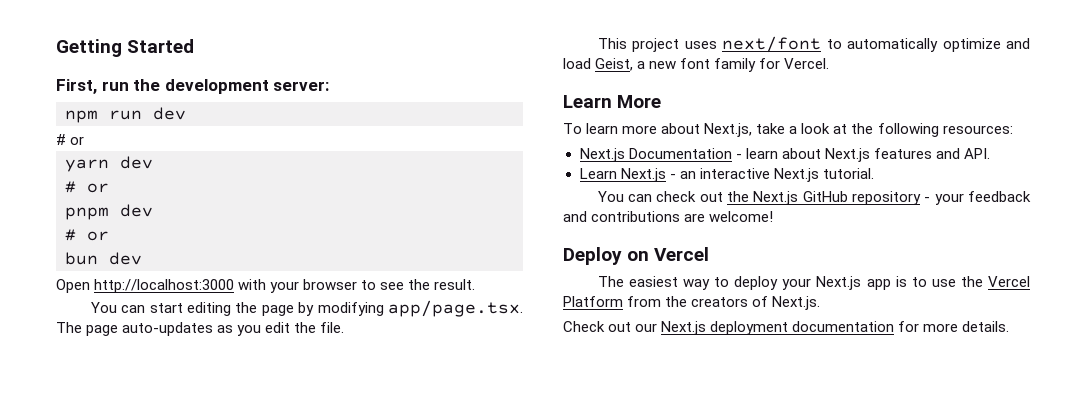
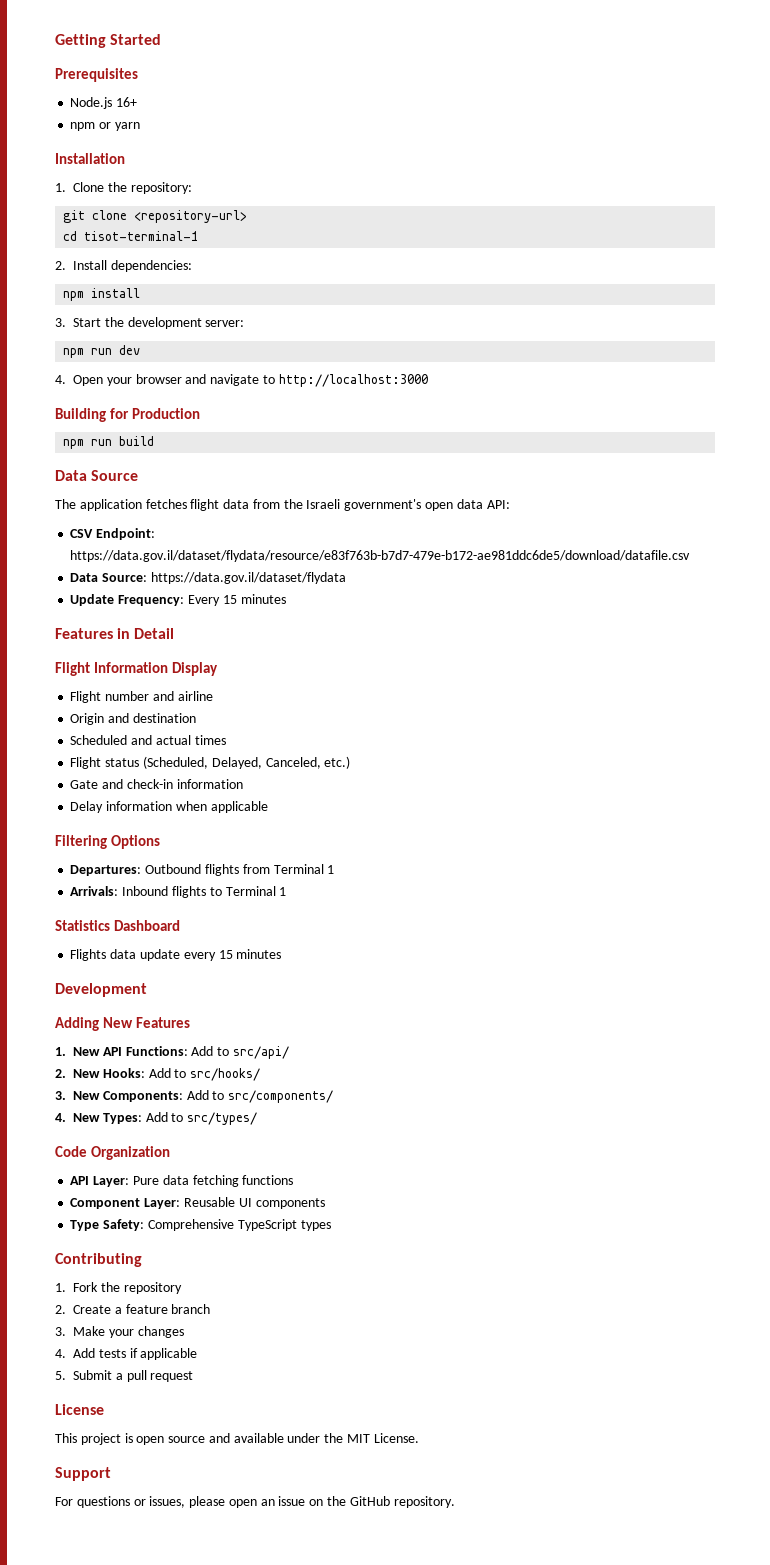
[56,79,129,94] First, run -> [55,68,138,82] [70,97,138,109] [70,122,140,131] [55,153,125,164] [55,182,192,194] [63,210,248,223] [63,231,199,241] [55,260,192,272] [63,288,141,301] [55,318,101,327] Prerequisites // Node.js 16+ // npm or yarn // Installation // 1. Clone the repository: // git clone <repository-url> // cd tisot-terminal-1 // 2. Install dependencies: // npm install // 3. Start
[56,134,85,145] [65,156,153,172] [65,181,109,193] [65,204,153,220] [65,229,109,241] [65,252,142,265] [56,279,476,293] [90,300,523,317] [56,322,345,336] [597,36,1030,53] [563,58,830,72] [563,95,662,108] [563,123,1013,137] [579,148,990,162] [579,168,874,182] [597,191,1031,205] [563,211,774,222] [563,247,710,265] [597,276,1030,290] [563,296,821,310] [563,321,1010,335] # or // yarn dev // # or // pnpm dev // # or // bun dev // Open http://localhost:3000 with your browser to see the result. // You can start editing the page by modifying app/page.tsx. The page auto-updates as you edit the file. // This project uses next/font to automatically optimize and load Geist, a new font family for Vercel. // Learn More // To learn more about Next.js, take a look at the following resources: // Next.js Documentation - learn about Next.js features and API. // Learn Next.js - an interactive Next.js tutorial. // You can check out the Next.js GitHub repository - your feedback and contributions are welcome! // Deploy on Vercel // The easiest way to deploy your Next.js app is to use the Vercel Platform from the creators of Next.js. // Check out our Next.js deployment documentation for more details. -> [55,374,428,387] [55,408,200,422] [63,436,155,449] [55,470,139,481] [55,499,510,511] [70,528,156,540] [70,550,691,562] [70,572,346,584] [70,594,286,606] [55,628,175,639] [55,662,218,676] [70,691,213,703] [70,713,196,725] [70,735,226,745] [70,756,351,769] [70,779,243,789] [70,801,268,813] [55,835,160,849] [70,864,335,876] [70,886,287,898] [55,920,180,931] [70,949,282,961] [55,983,147,997] [55,1017,190,1031] [55,1046,289,1059] [55,1068,261,1081] [55,1090,334,1103] [55,1112,258,1125] [55,1146,170,1160] [70,1175,294,1187] [70,1197,325,1209] [70,1219,331,1231] [55,1253,142,1267] [55,1282,182,1294] [55,1304,211,1314] [55,1326,184,1338] [55,1348,198,1360] [55,1370,194,1382] [55,1404,104,1415] [55,1433,419,1445] [55,1467,111,1481] [55,1496,455,1508] 4. Open your browser and navigate to http://localhost:3000 // Building for Production // npm run build // Data Source // The application fetches flight data from the Israeli government's open data API: // CSV Endpoint: https://data.gov.il/dataset/flydata/resource/e83f763b-b7d7-479e-b172-ae981ddc6de5/download/datafile.csv // Data Source: https://data.gov.il/dataset/flydata // Update Frequency: Every 15 minutes // Features in Detail // Flight Information Display // Flight number and airline // Origin and destination // Scheduled and actual times // Flight status (Scheduled, Delayed, Canceled, etc.) // Gate and check-in information // Delay information when applicable // Filtering Options // Departures: Outbound flights from Terminal 1 // Arrivals: Inbound flights to Terminal 1 // Statistics Dashboard // Flights data update every 15 minutes // Development // Adding New Features // 1. New API Functions: Add to src/api/ // 2. New Hooks: Add to src/hooks/ // 3. New Components: Add to src/components/ // 4. New Types: Add to src/types/ // Code Organization // API Layer: Pure data fetching functions // Component Layer: Reusable UI components // Type Safety: Comprehensive TypeScript types // Contributing // 1. Fork the repository // 2. Create a feature branch // 3. Make your changes // 4. Add tests if applicable // 5. Submit a pull request // License // This project is open source and available under the MIT License. // Support // For questions or issues, please open an issue on the GitHub repository.

